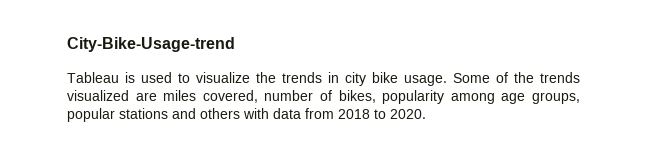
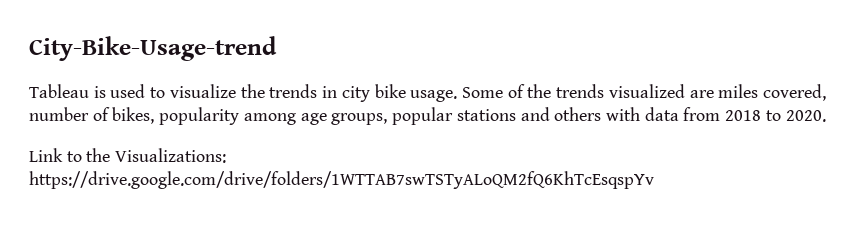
(426, 114) none -> [29,148,227,163] [29,171,654,189] // Link to the Visualizations: https://drive.google.com/drive/folders/1WTTAB7swTSTyALoQM2fQ6KhTcEsqspYv

